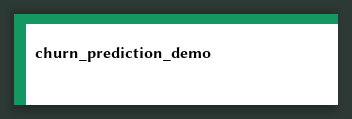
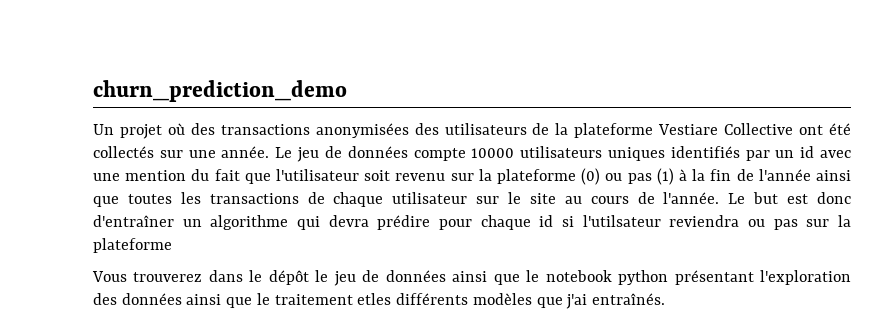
(211, 54) none -> [93,123,852,139] [93,146,851,162] [93,168,852,185] [93,192,851,207] [93,215,851,230] [93,238,172,253] [92,270,851,286] [93,293,665,309] // Un projet où des transactions anonymisées des utilisateurs de la plateforme Vestiare Collective ont été collectés sur une année. Le jeu de données compte 10000 utilisateurs uniques identifiés par un id avec une mention du fait que l'utilisateur soit revenu sur la plateforme (0) ou pas (1) à la fin de l'année ainsi que toutes les transactions de chaque utilisateur sur le site au cours de l'année. Le but est donc d'entraîner un algorithme qui devra prédire pour chaque id si l'utilsateur reviendra ou pas sur la plateforme // Vous trouverez dans le dépôt le jeu de données ainsi que le notebook python présentant l'exploration des données ainsi que le traitement etles différents modèles que j'ai entraînés.

